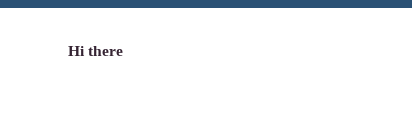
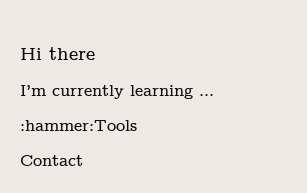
(124, 51) none -> [20,85,214,99] [20,120,137,131] [20,155,83,166] // I’m currently learning ... // :hammer:Tools // Contact

